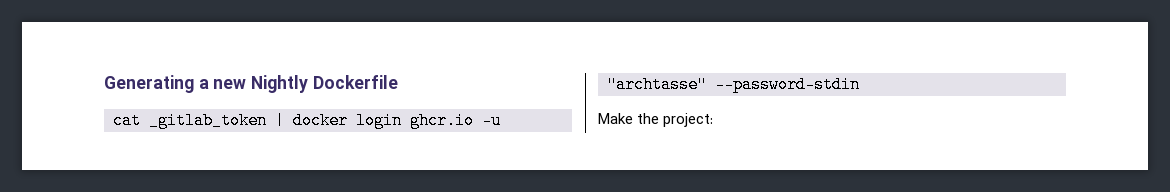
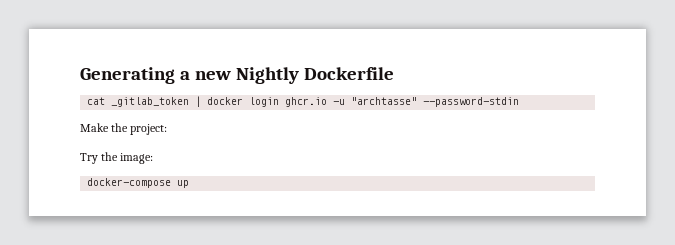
(714, 120) none -> [80,152,154,164] [87,178,190,188] // Try the image: // docker-compose up

